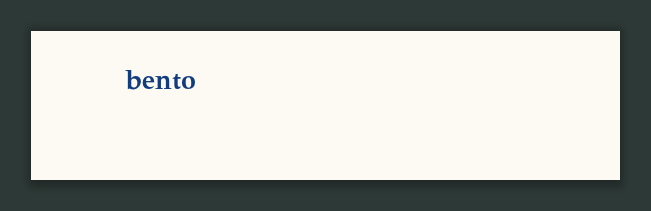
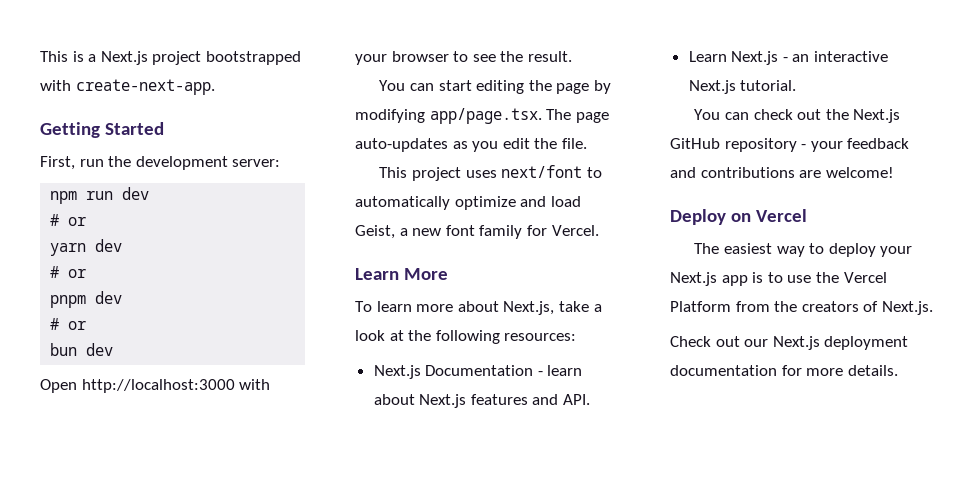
[125,70,196,90] bento -> [40,51,301,65] [40,79,215,95] [40,122,164,138] [40,156,281,170] [50,187,150,204] [50,214,87,226] [50,239,123,256] [50,266,87,278] [50,291,123,308] [50,318,87,330] [50,343,114,356] [40,379,271,393] [355,51,572,65] [379,80,611,94] [355,108,609,124] [355,138,587,152] [379,165,602,181] [355,196,581,210] [355,225,599,239] [355,268,448,280] [355,301,602,315] [355,330,577,344] [373,365,583,379] [373,394,591,408] [688,51,889,65] [688,80,797,94] [694,109,901,123] [670,138,910,152] [670,167,894,178] [670,209,807,225] [694,243,913,257] [670,272,887,286] [670,301,933,315] [670,336,909,350] [670,365,898,376] This is a Next.js project bootstrapped with create-next-app. // Getting Started // First, run the development server: // npm run dev // # or // yarn dev // # or // pnpm dev // # or // bun dev // Open http://localhost:3000 with your browser to see the result. // You can start editing the page by modifying app/page.tsx. The page auto-updates as you edit the file. // This project uses next/font to automatically optimize and load Geist, a new font family for Vercel. // Learn More // To learn more about Next.js, take a look at the following resources: // Next.js Documentation - learn about Next.js features and API. // Learn Next.js - an interactive Next.js tutorial. // You can check out the Next.js GitHub repository - your feedback and contributions are welcome! // Deploy on Vercel // The easiest way to deploy your Next.js app is to use the Vercel Platform from the creators of Next.js. // Check out our Next.js deployment documentation for more details.

